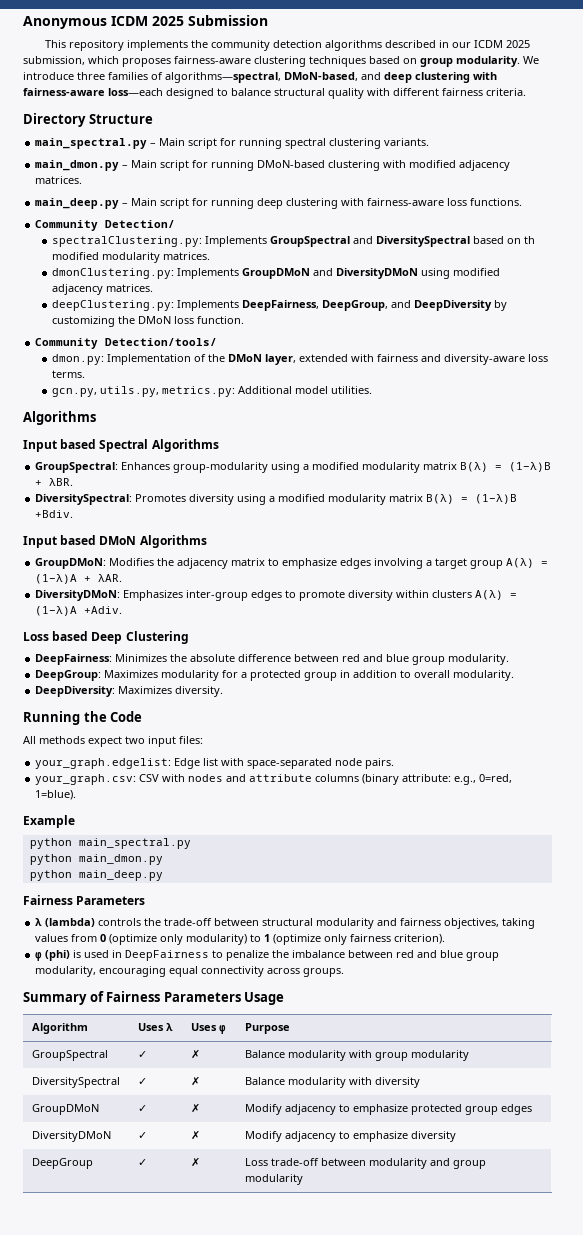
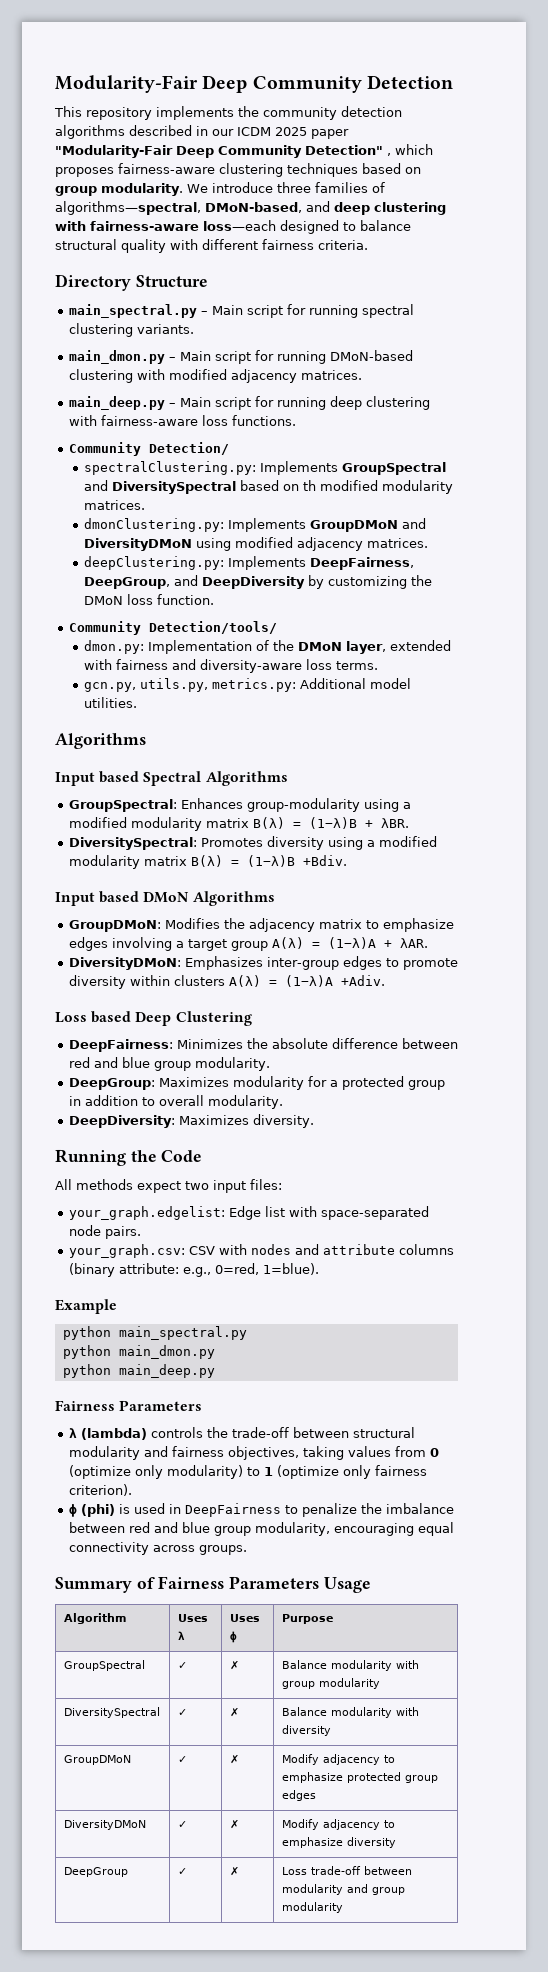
[23,15,268,29] Anonymous ICDM 2025 Submission -> [55,75,453,93] Modularity-Fair Deep Community Detection
[23,56,85,65] submission, -> [311,129,349,139] [55,145,391,158] paper "Modularity-Fair Deep Community Detection" ,

